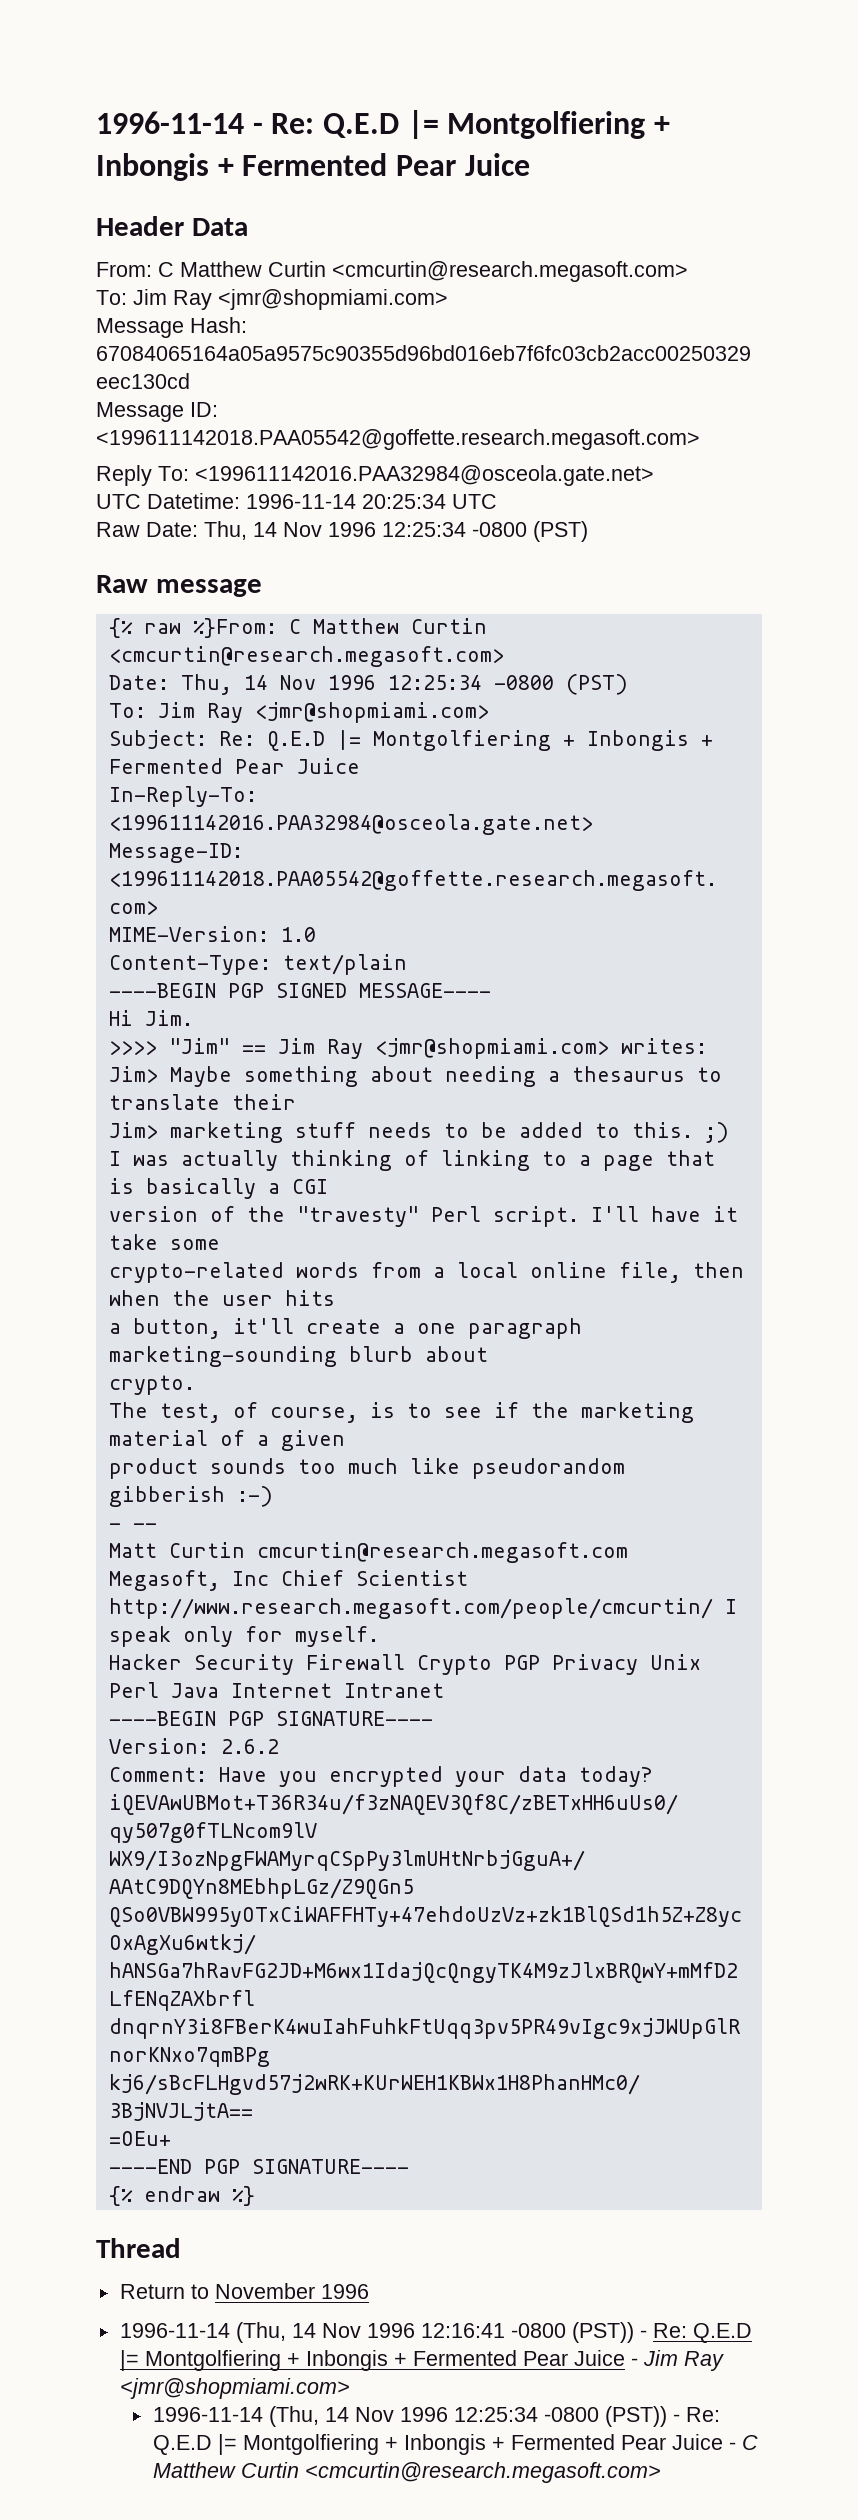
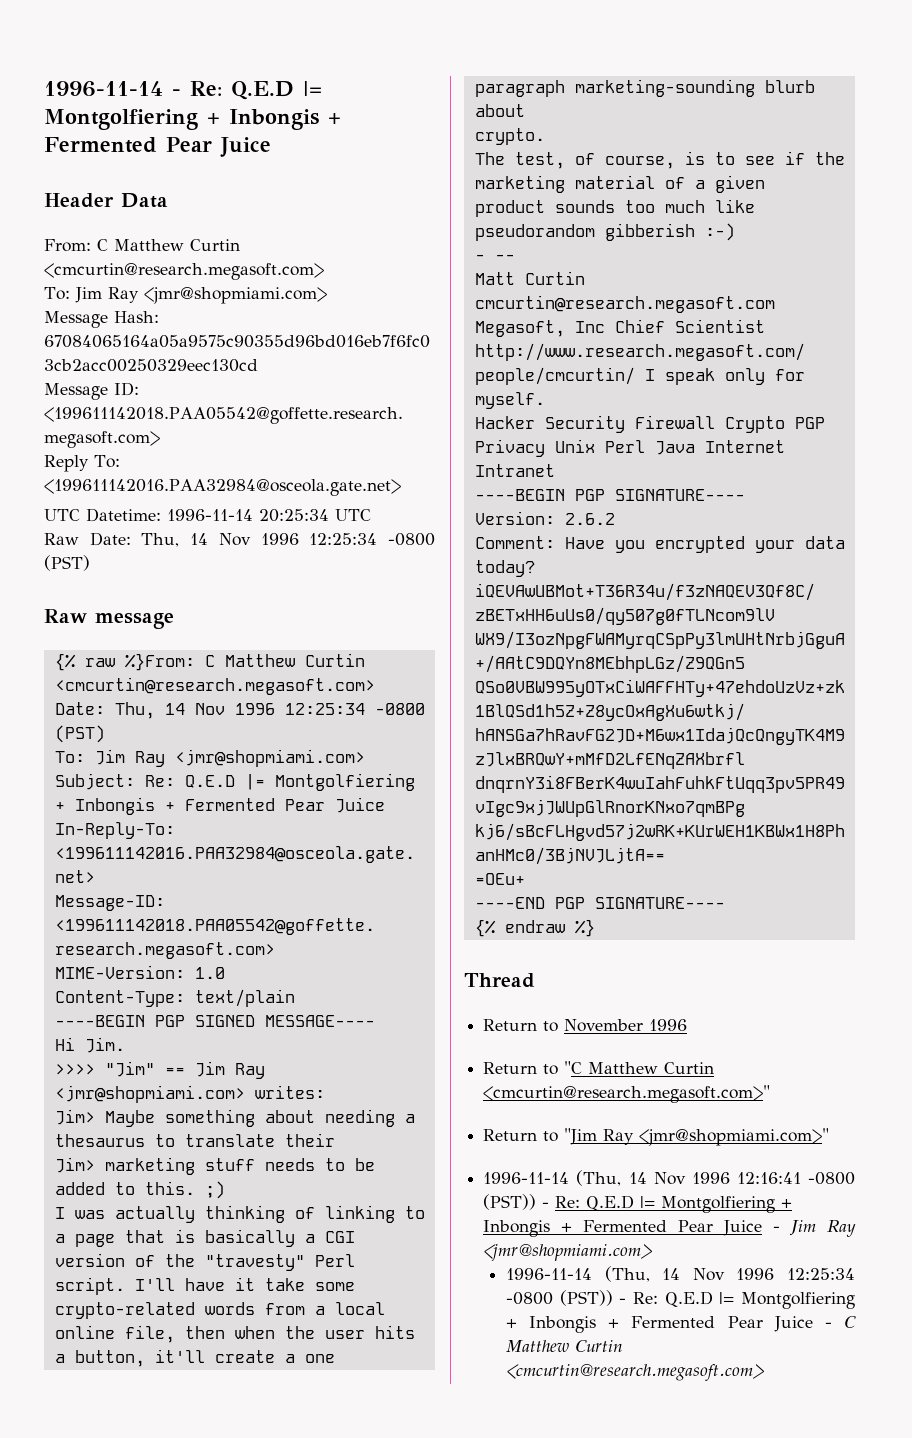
(369, 2291) none -> [483,1061,715,1075] [483,1085,771,1103] [483,1128,830,1146] // Return to "C Matthew Curtin <cmcurtin@research.megasoft.com>" // Return to "Jim Ray <jmr@shopmiami.com>"

